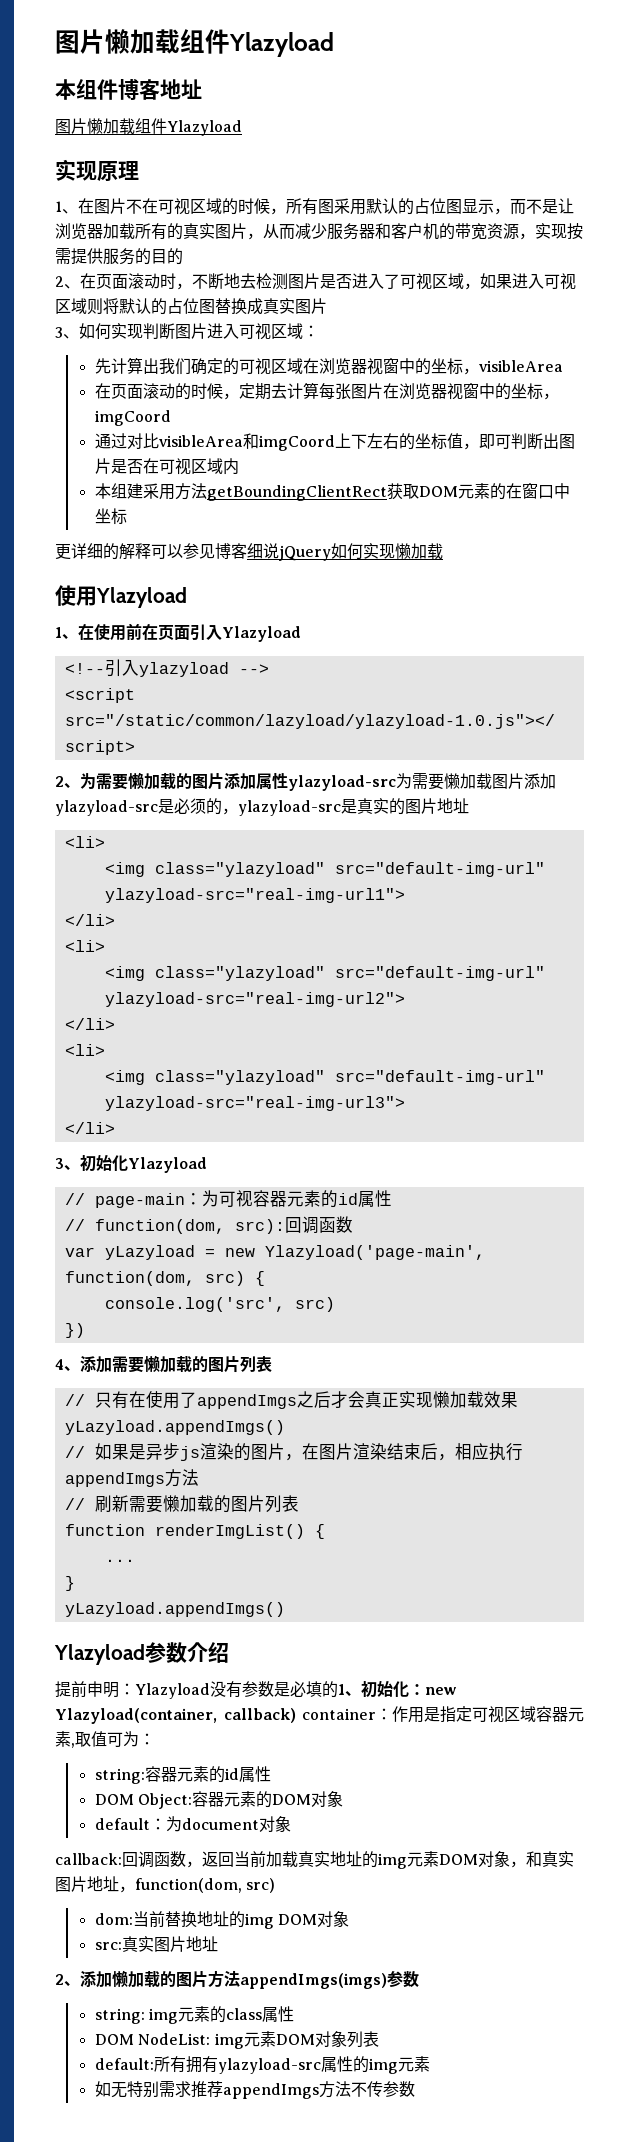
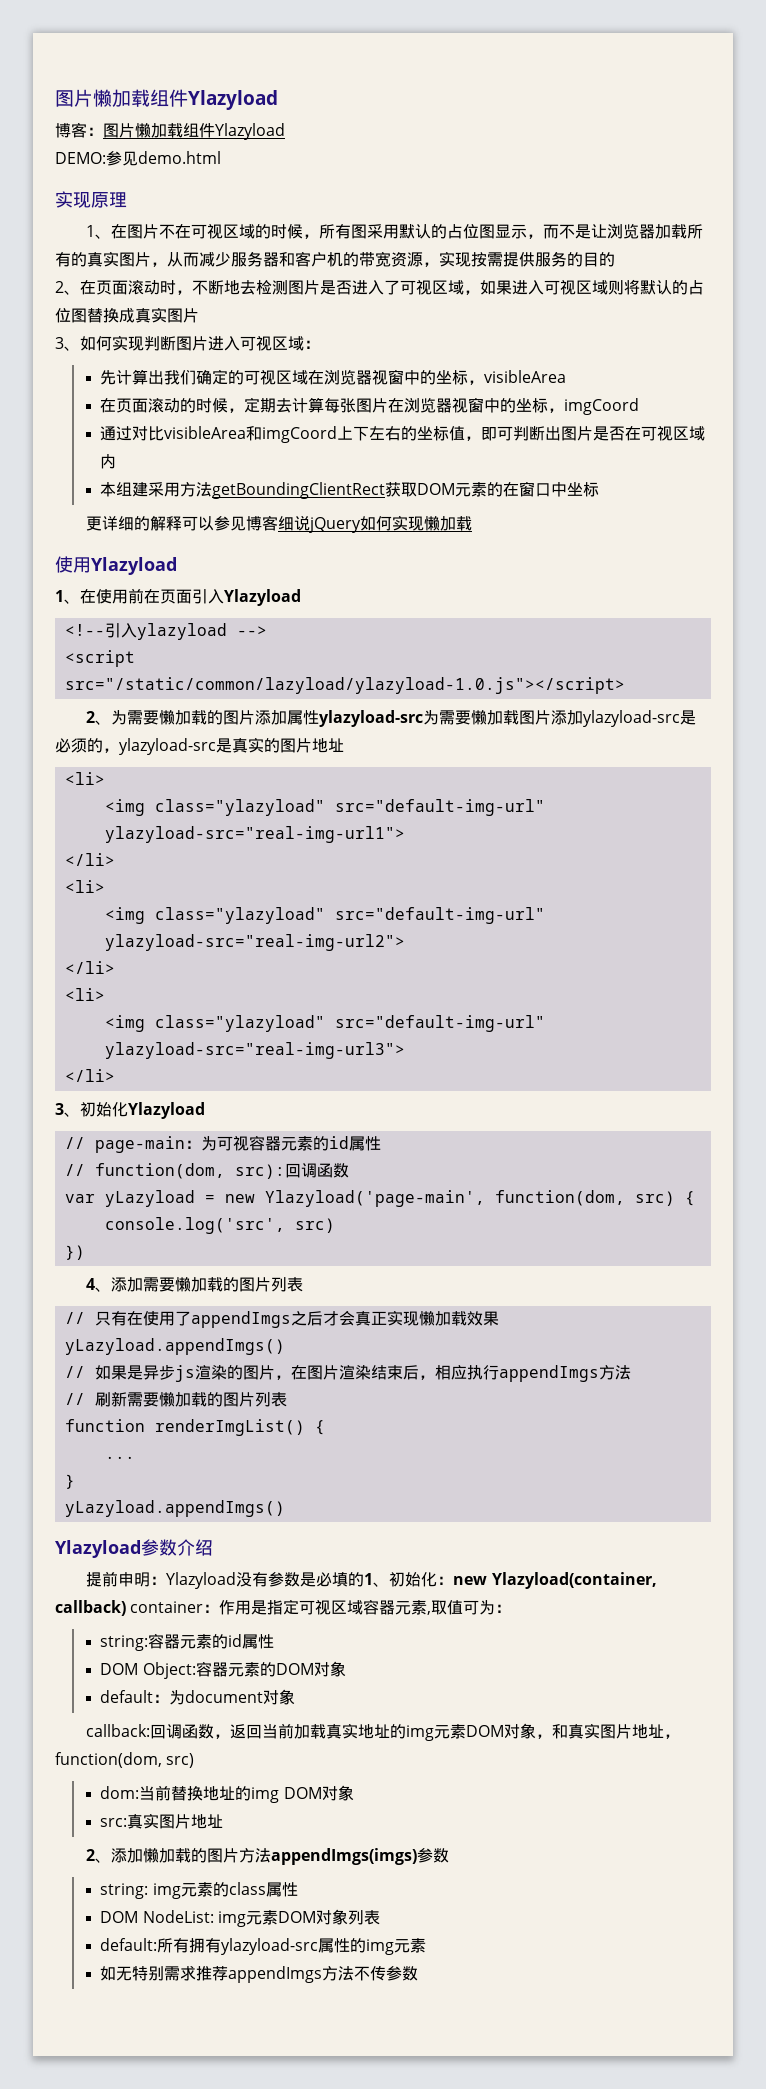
[55,29,334,57] [55,79,202,100] [55,118,242,136] 图片懒加载组件Ylazyload // 本组件博客地址 // 图片懒加载组件Ylazyload -> [55,89,278,110] [55,122,285,140] [55,151,221,166] 图片懒加载组件Ylazyload // 博客：图片懒加载组件Ylazyload // DEMO:参见demo.html

